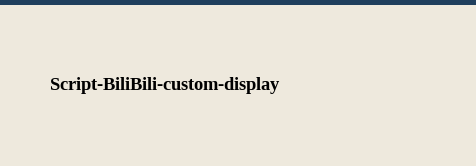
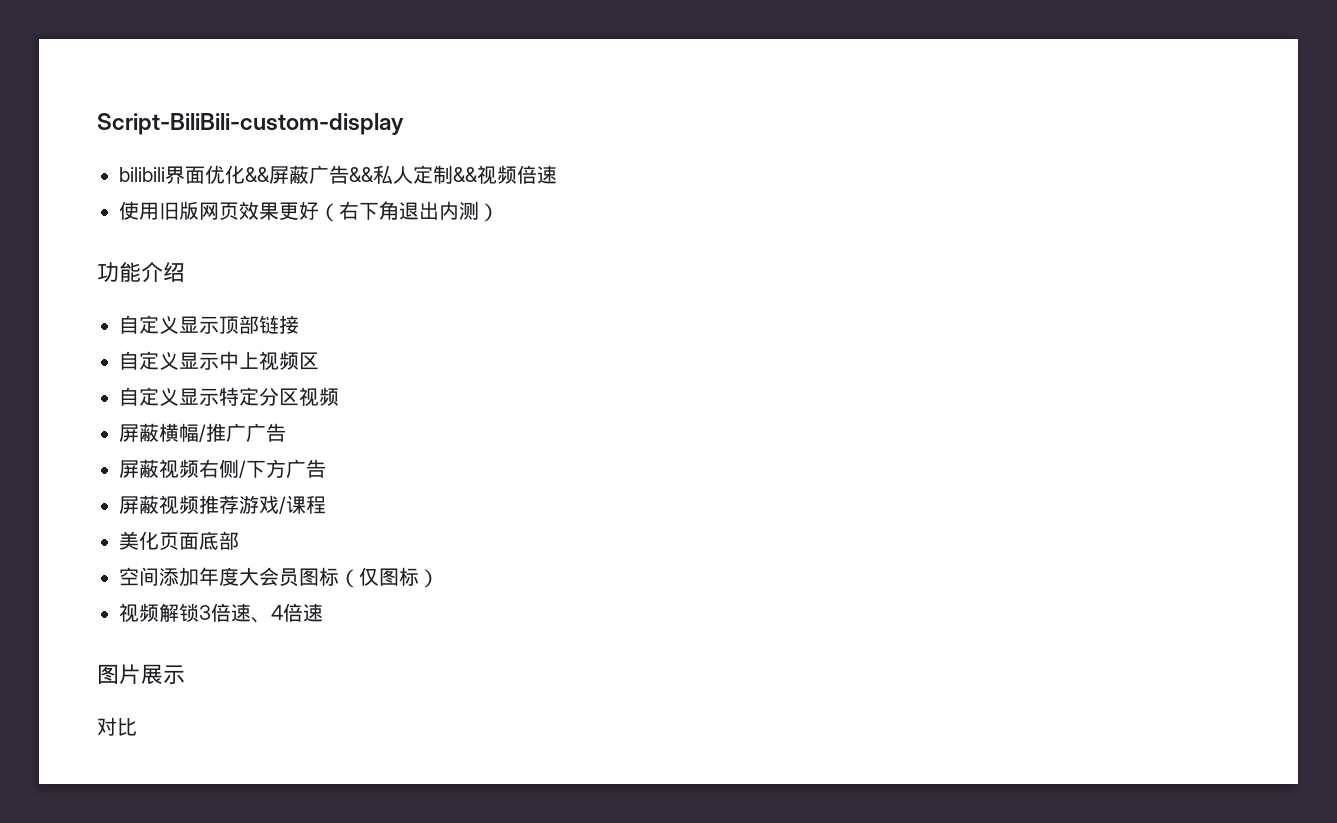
(280, 85) none -> [119,165,557,185] [119,201,499,222] [97,262,185,283] [119,315,299,334] [119,351,319,371] [119,387,339,407] [119,423,286,442] [119,459,326,479] [119,495,326,515] [119,531,239,550] [119,567,439,588] [119,603,323,623] [97,664,185,685] [97,717,137,736] // bilibili界面优化&&屏蔽广告&&私人定制&&视频倍速 // 使用旧版网页效果更好（右下角退出内测） // 功能介绍 // 自定义显示顶部链接 // 自定义显示中上视频区 // 自定义显示特定分区视频 // 屏蔽横幅/推广广告 // 屏蔽视频右侧/下方广告 // 屏蔽视频推荐游戏/课程 // 美化页面底部 // 空间添加年度大会员图标（仅图标） // 视频解锁3倍速、4倍速 // 图片展示 // 对比

